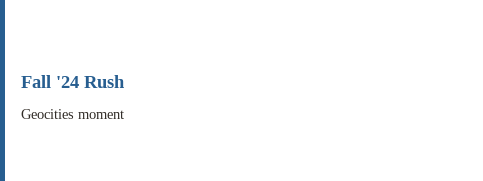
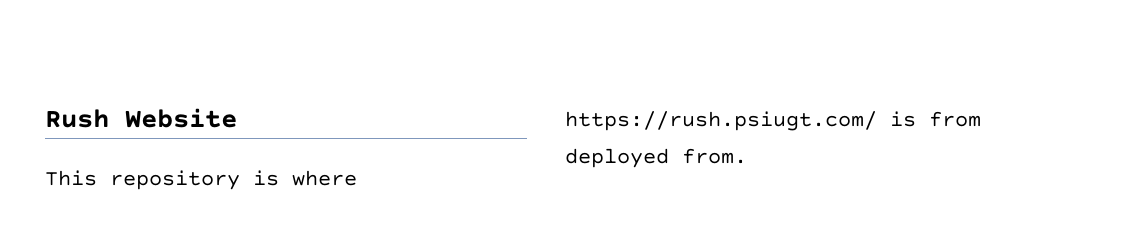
[21,75,79,88] Fall '24 -> (45, 118) none
[21,109,124,119] // Geocities moment -> [125,108,237,128] [45,170,357,190] [565,111,981,131] [565,148,747,168] Website // This repository is where https://rush.psiugt.com/ is from deployed from.

